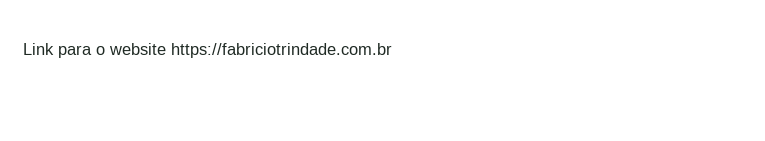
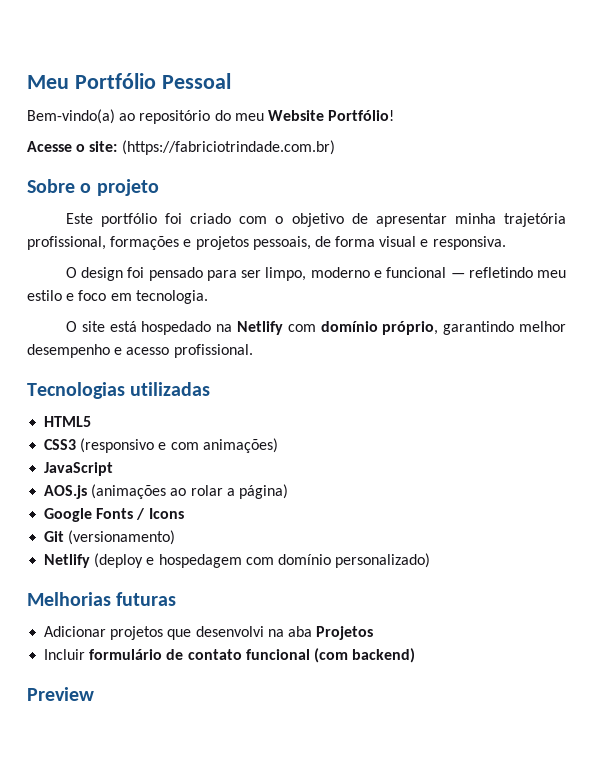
[23,43,392,58] Link para o website https://fabriciotrindade.com.br -> [27,73,231,89] [27,109,395,124] [27,140,335,155] [27,179,159,196] [65,213,567,227] [27,236,506,250] [65,267,566,281] [27,290,208,304] [65,321,566,335] [27,344,253,358] [27,382,211,399] [44,416,92,427] [44,438,278,453] [44,462,114,476] [44,484,288,499] [44,508,184,522] [44,530,176,545] [44,553,431,568] [27,592,177,606] [44,626,374,640] [44,648,416,663] [27,687,94,701] Meu Portfólio Pessoal // Bem-vindo(a) ao repositório do meu Website Portfólio! // Acesse o site: (https://fabriciotrindade.com.br) // Sobre o projeto // Este portfólio foi criado com o objetivo de apresentar minha trajetória profissional, formações e projetos pessoais, de forma visual e responsiva. // O design foi pensado para ser limpo, moderno e funcional — refletindo meu estilo e foco em tecnologia. // O site está hospedado na Netlify com domínio próprio, garantindo melhor desempenho e acesso profissional. // Tecnologias utilizadas // HTML5 // CSS3 (responsivo e com animações) // JavaScript // AOS.js (animações ao rolar a página) // Google Fonts / Icons // Git (versionamento) // Netlify (deploy e hospedagem com domínio personalizado) // Melhorias futuras // Adicionar projetos que desenvolvi na aba Projetos // Incluir formulário de contato funcional (com backend) // Preview

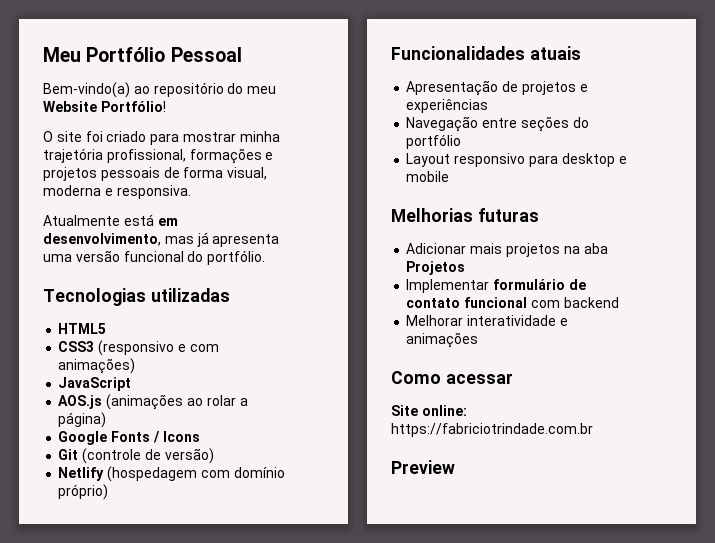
[27,140,335,155] [27,179,159,196] [65,213,447,227] Acesse o site: (https://fabriciotrindade.com.br) // Sobre o projeto // Este portfólio foi criado com o objetivo de apresentar -> [43,131,236,145] O site foi criado para mostrar
[252,236,311,250] pessoais, -> [100,167,160,181] pessoais
[379,236,417,247] visual -> [227,167,268,180] [43,185,101,196] visual, moderna
[65,267,566,281] [27,290,208,304] [65,321,566,335] [27,344,253,358] O design foi pensado para ser limpo, moderno e funcional — refletindo meu estilo e foco em tecnologia. // O site está hospedado na Netlify com domínio próprio, garantindo melhor desempenho e acesso profissional. -> [43,214,178,226] [43,232,280,247] [43,250,266,265] Atualmente está em desenvolvimento, mas já apresenta uma versão funcional do portfólio.
[68,530,176,545] [44,553,431,568] (versionamento) // Netlify (deploy e hospedagem com domínio personalizado) -> [82,448,214,464] [58,466,285,482] [58,484,109,500] [391,46,581,60] [406,80,588,96] [406,99,489,113] [406,116,589,132] [406,134,462,149] [406,153,627,167] [406,171,450,182] (controle de versão) // Netlify (hospedagem com domínio próprio) // Funcionalidades atuais // Apresentação de projetos e experiências // Navegação entre seções do portfólio // Layout responsivo para desktop e mobile
[110,626,264,640] projetos que desenvolvi -> [470,243,560,257] mais projetos
[44,649,86,660] Incluir -> [406,279,490,293] Implementar
[313,648,416,663] (com backend) -> [530,297,619,308] [406,315,568,326] [406,332,479,348] [391,371,513,384] [391,405,467,416] [391,423,593,437] com backend // Melhorar interatividade e animações // Como acessar // Site online: https://fabriciotrindade.com.br

